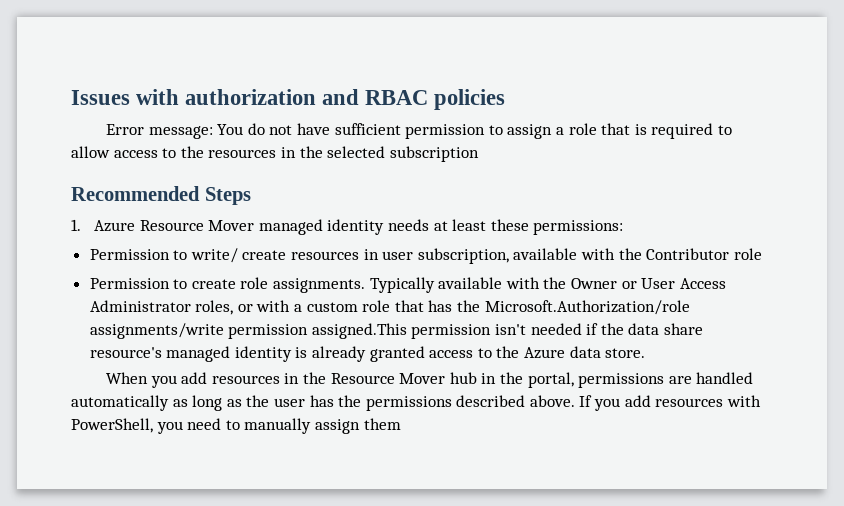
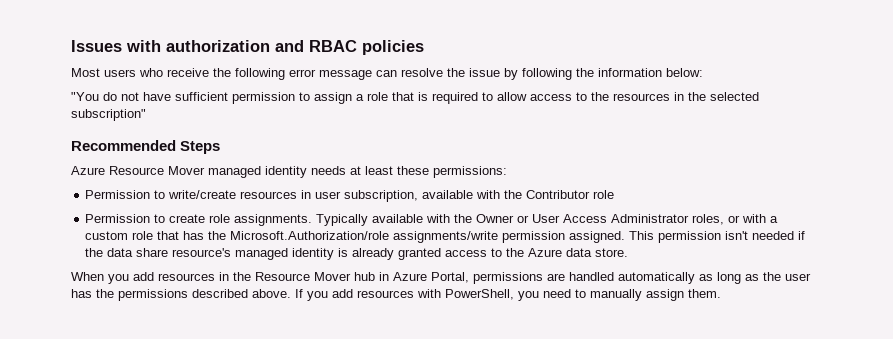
[106,124,244,139] Error message: You -> [71,68,703,80] [71,92,99,101] Most users who receive the following error message can resolve the issue by following the information below: // "You
[389,146,479,162] subscription -> [71,109,146,121] subscription"
[71,219,81,231] 1. -> (221, 147) none
[190,248,287,263] write/ create -> [168,190,237,199] write/create
[311,323,407,339] assigned.This -> [569,231,655,243] assigned. This
[499,372,574,388] the portal, -> [393,272,469,283] Azure Portal,
[363,418,401,430] them -> [688,289,721,298] them.

